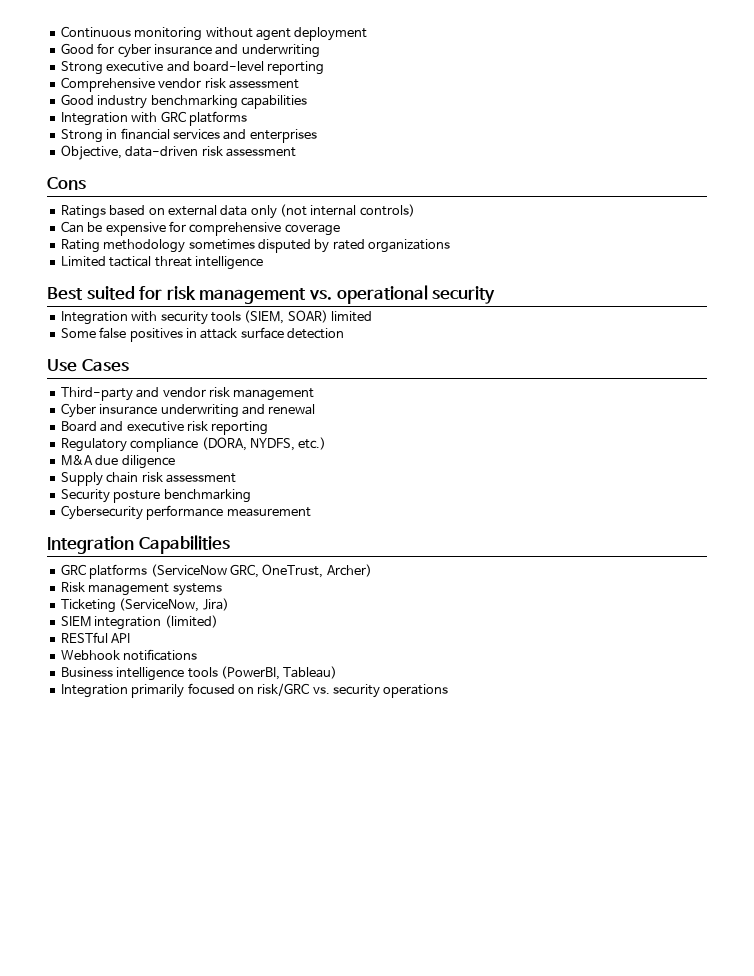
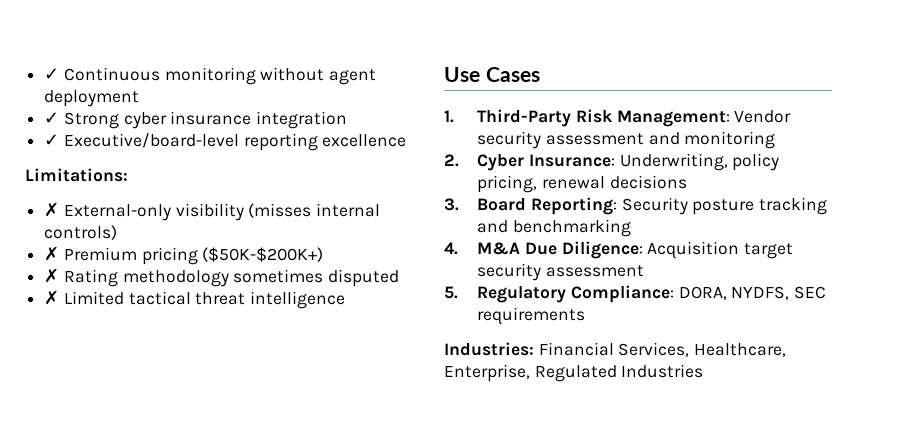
(60, 32) none -> [44,68,60,80] ✓
[60,43,320,58] [60,61,325,75] [60,77,299,92] [60,94,307,109] [60,111,247,126] [60,128,317,143] [60,145,296,160] [47,177,86,190] [60,204,415,219] [60,221,340,236] Good for cyber insurance and underwriting // Strong executive and board-level reporting // Comprehensive vendor risk assessment // Good industry benchmarking capabilities // Integration with GRC platforms // Strong in financial services and enterprises // Objective, data-driven risk assessment // Cons // Ratings based on external data only (not internal controls) // Can be expensive for comprehensive coverage // -> [44,111,348,129] [44,133,407,151] [25,168,128,182] [44,202,381,221] [44,225,118,240] [44,246,324,265] [44,268,60,283] ✓ Strong cyber insurance integration // ✓ Executive/board-level reporting excellence // Limitations: // ✗ External-only visibility (misses internal controls) // ✗ Premium pricing ($50K-$200K+) // ✗
[314,239,450,253] by rated organizations // -> [44,290,60,305] // ✗
[47,285,496,304] [60,310,372,325] [60,327,344,342] [47,359,129,372] [60,387,315,401] [60,403,316,418] [60,421,269,435] [60,437,327,452] [60,455,175,469] [60,472,236,486] [60,489,251,503] [60,505,311,520] [47,535,230,554] [60,564,372,579] [60,582,222,596] [60,598,229,613] [60,615,218,630] [60,632,131,643] [60,649,198,661] [60,666,338,681] [60,683,449,698] Best suited for risk management vs. operational security // Integration with security tools (SIEM, SOAR) limited // Some false positives in attack surface detection // Use Cases // Third-party and vendor risk management // Cyber insurance underwriting and renewal // Board and executive risk reporting // Regulatory compliance (DORA, NYDFS, etc.) // M&A due diligence // Supply chain risk assessment // Security posture benchmarking // Cybersecurity performance measurement // Integration Capabilities // GRC platforms (ServiceNow GRC, OneTrust, Archer) // Risk management systems // Ticketing (ServiceNow, Jira) // SIEM integration (limited) // RESTful API // Webhook notifications // Business intelligence tools (PowerBI, Tableau) // Integration primarily focused on risk/GRC vs. security operations -> [444,67,540,82] [444,109,792,127] [477,131,776,149] [444,153,780,171] [477,175,687,193] [444,197,828,215] [477,219,631,237] [444,241,794,259] [477,263,644,281] [444,285,827,303] [477,307,586,325] [444,342,787,357] [444,364,704,382] Use Cases // 1. Third-Party Risk Management: Vendor security assessment and monitoring // 2. Cyber Insurance: Underwriting, policy pricing, renewal decisions // 3. Board Reporting: Security posture tracking and benchmarking // 4. M&A Due Diligence: Acquisition target security assessment // 5. Regulatory Compliance: DORA, NYDFS, SEC requirements // Industries: Financial Services, Healthcare, Enterprise, Regulated Industries

